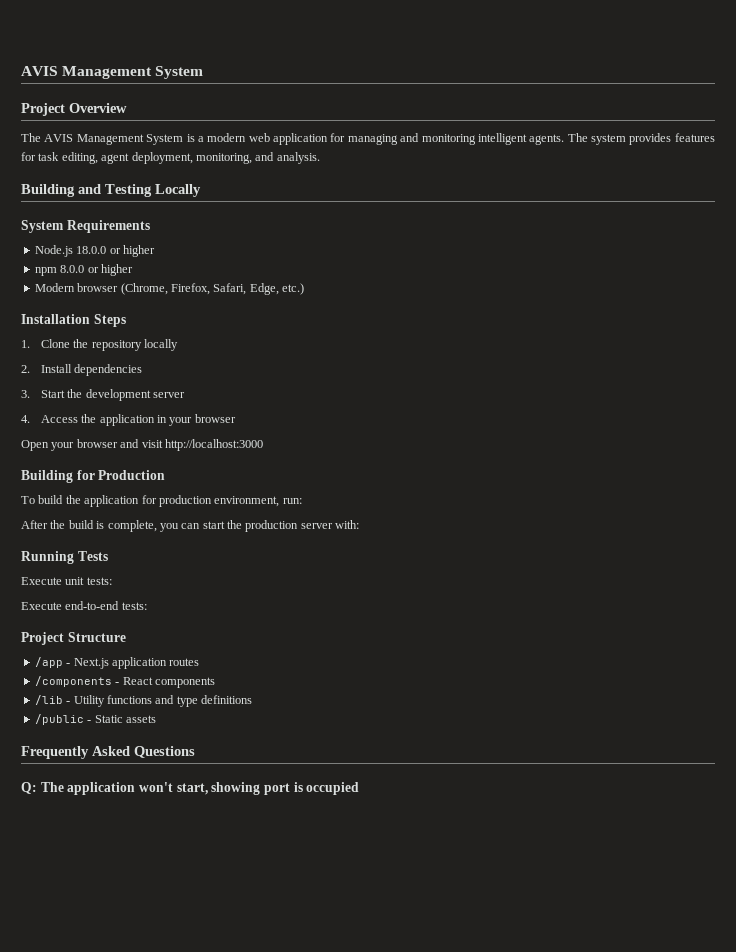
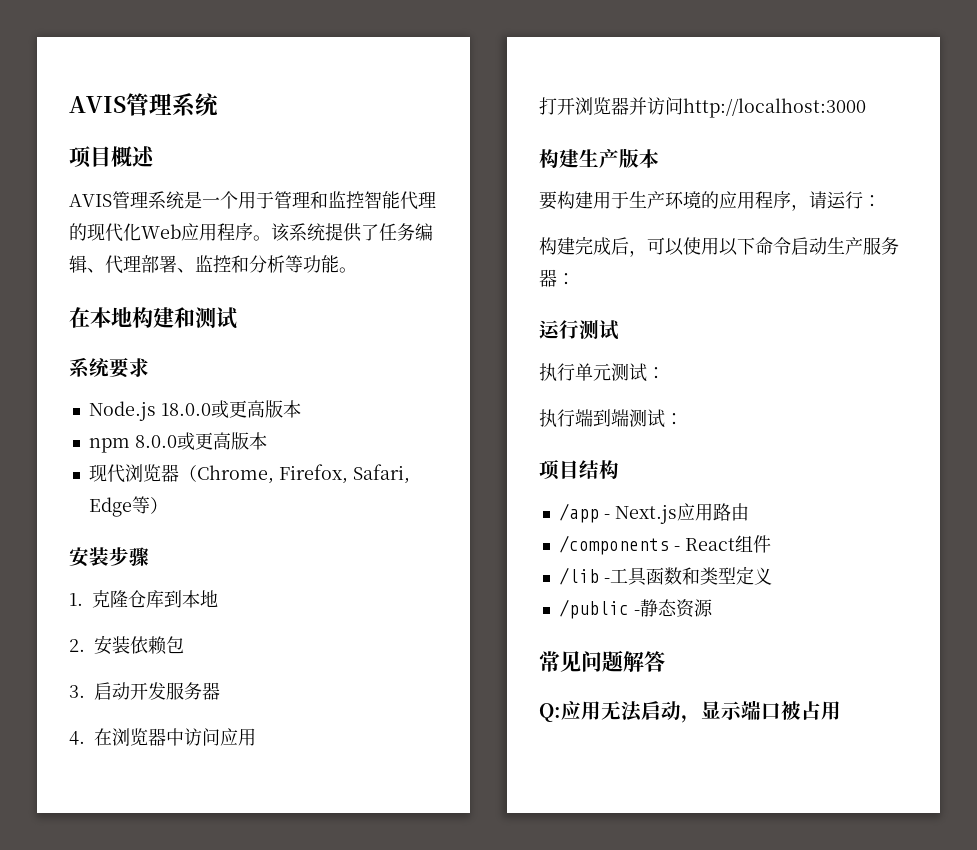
[21,66,204,79] [21,103,127,116] [21,133,715,145] [21,152,320,164] [21,184,201,197] [21,220,150,233] AVIS Management System // Project Overview // The AVIS Management System is a modern web application for managing and monitoring intelligent agents. The system provides features for task editing, agent deployment, monitoring, and analysis. // Building and Testing Locally // System Requirements -> [69,93,219,117] [69,146,155,168] [69,191,436,210] [69,223,433,242] [69,255,357,274] [69,307,237,329] [69,357,149,378] AVIS管理系统 // 项目概述 // AVIS管理系统是一个用于管理和监控智能代理的现代化Web应用程序。该系统提供了任务编辑、代理部署、监控和分析等功能。 // 在本地构建和测试 // 系统要求
[109,245,155,257] or higher -> [210,400,301,418] 或更高版本
[87,264,133,276] [34,283,304,295] [21,314,126,327] [21,339,178,351] or higher // Modern browser (Chrome, Firefox, Safari, Edge, etc.) // Installation Steps // 1. Clone the repository locally -> [176,432,267,450] [88,464,410,484] [88,496,168,517] [69,547,149,567] [69,590,218,608] 或更高版本 // 现代浏览器（Chrome, Firefox, Safari, Edge等） // 安装步骤 // 1.克隆仓库到本地
[40,364,143,376] Install dependencies -> [94,635,184,655] 安装依赖包
[40,389,185,401] [21,414,236,426] [21,439,263,451] [21,470,166,483] [21,495,302,507] [21,520,360,532] [21,551,108,564] [21,577,112,585] [21,601,147,610] [21,632,126,645] Start the development server // 4. Access the application in your browser // Open your browser and visit http://localhost:3000 // Building for Production // To build the application for production environment, run: // After the build is complete, you can start the production server with: // Running Tests // Execute unit tests: // Execute end-to-end tests: // Project Structure -> [94,682,220,700] [69,728,256,746] [539,97,866,118] [539,148,659,168] [539,191,881,211] [539,236,899,257] [539,269,575,287] [539,320,619,340] [539,363,665,382] [539,409,683,428] [539,460,619,480] 启动开发服务器 // 4.在浏览器中访问应用 // 打开浏览器并访问http://localhost:3000 // 构建生产版本 // 要构建用于生产环境的应用程序，请运行： // 构建完成后，可以使用以下命令启动生产服务器： // 运行测试 // 执行单元测试： // 执行端到端测试： // 项目结构
[111,657,200,669] application routes -> [676,503,749,521] 应用路由
[154,677,215,688] components -> [734,535,771,553] 组件
[73,695,252,707] [34,714,156,725] [21,746,195,759] [21,782,360,795] Utility functions and type definitions // /public - Static assets // Frequently Asked Questions // Q: The application won't start, showing port is occupied -> [609,566,772,586] [558,599,713,619] [539,650,665,672] [539,700,841,723] 工具函数和类型定义 // /public -静态资源 // 常见问题解答 // Q:应用无法启动，显示端口被占用

